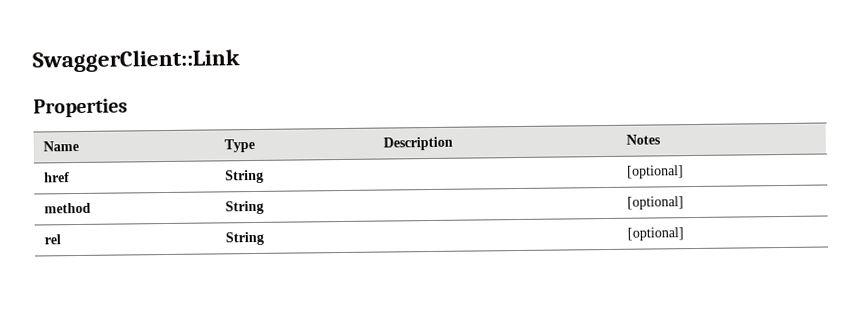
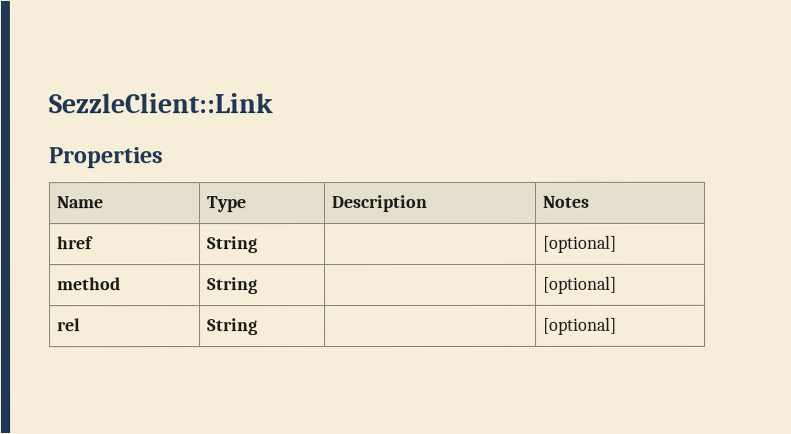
[32,49,240,73] SwaggerClient::Link -> [48,93,273,114] SezzleClient::Link

